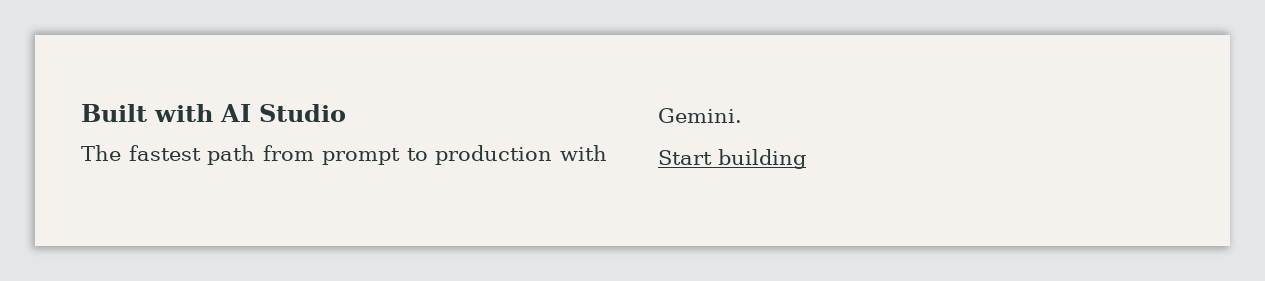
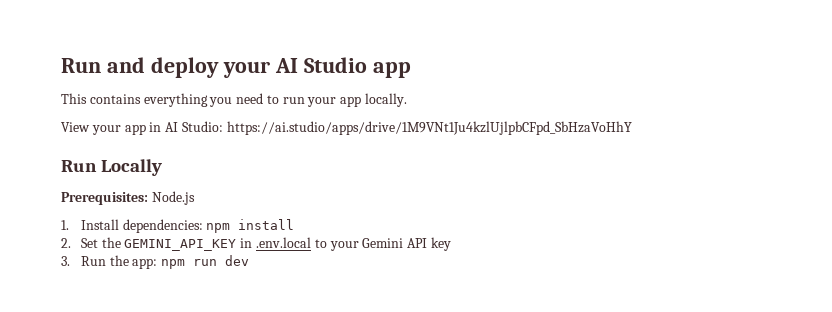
[81,104,346,122] [81,145,607,165] [658,108,742,123] [658,149,806,169] Built with AI Studio // The fastest path from prompt to production with Gemini. // Start building -> [61,57,411,78] [61,93,408,107] [61,121,632,135] [61,159,163,176] [61,191,195,205] [61,219,295,233] [61,237,451,251] [61,255,250,269] Run and deploy your AI Studio app // This contains everything you need to run your app locally. // View your app in AI Studio: https://ai.studio/apps/drive/1M9VNt1Ju4kzlUjlpbCFpd_SbHzaVoHhY // Run Locally // Prerequisites: Node.js // 1. Install dependencies: npm install // 2. Set the GEMINI_API_KEY in .env.local to your Gemini API key // 3. Run the app: npm run dev

